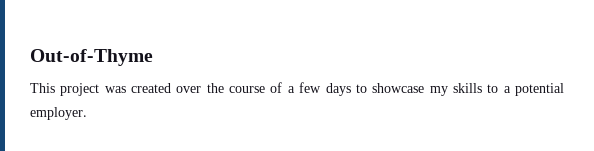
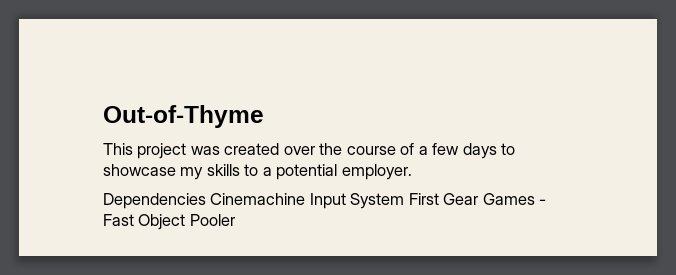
(87, 113) none -> [103,193,547,209] [103,214,235,230] // Dependencies Cinemachine Input System First Gear Games - Fast Object Pooler

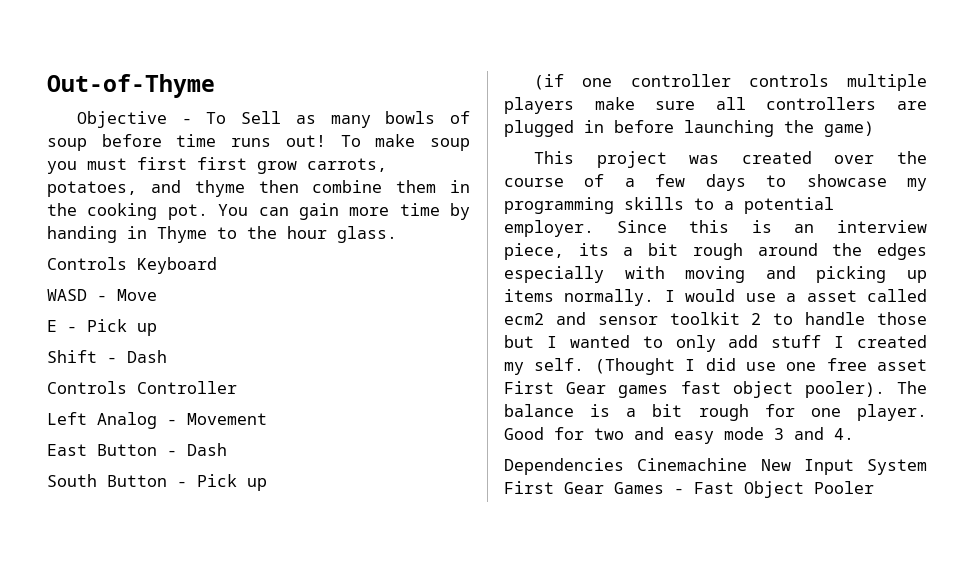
(264, 116) none -> [77,111,471,128] [47,134,471,151] [47,157,387,174] [47,180,470,197] [47,203,470,220] [47,226,397,243] [47,257,217,274] [47,289,157,301] [47,319,157,336] [47,350,167,363] [47,381,237,394] [47,412,267,429] [47,443,227,456] [47,474,267,491] [534,74,927,91] [504,97,927,114] [504,120,874,137] // Objective - To Sell as many bowls of soup before time runs out! To make soup you must first first grow carrots, potatoes, and thyme then combine them in the cooking pot. You can gain more time by handing in Thyme to the hour glass. // Controls Keyboard // WASD - Move // E - Pick up // Shift - Dash // Controls Controller // Left Analog - Movement // East Button - Dash // South Button - Pick up // (if one controller controls multiple players make sure all controllers are plugged in before launching the game)
(204, 173) none -> [504,197,614,214] programming
(412, 172) none -> [616,220,927,233] [504,243,927,260] [504,266,927,283] [504,289,927,306] [504,312,927,325] [504,335,927,352] [504,358,927,375] [504,381,927,398] [504,404,927,421] [504,427,854,444] Since this is an interview piece, its a bit rough around the edges especially with moving and picking up items normally. I would use a asset called ecm2 and sensor toolkit 2 to handle those but I wanted to only add stuff I created my self. (Thought I did use one free asset First Gear games fast object pooler). The balance is a bit rough for one player. Good for two and easy mode 3 and 4.
(306, 199) none -> [760,459,791,471] New

